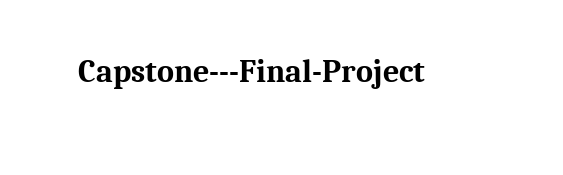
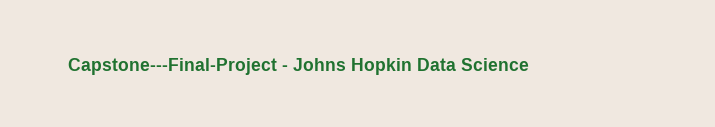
(425, 74) none -> [282,58,529,75] - Johns Hopkin Data Science

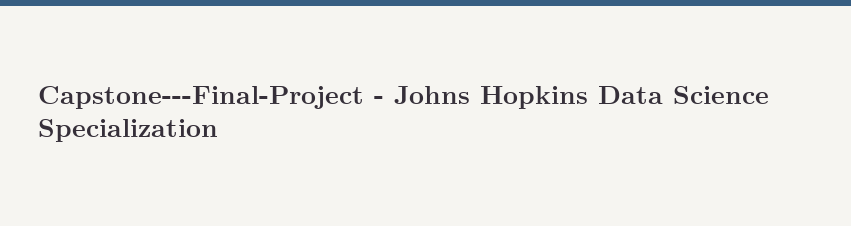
[351,58,412,75] Hopkin -> [480,86,588,109] Hopkins
(529, 64) none -> [38,119,218,142] Specialization

